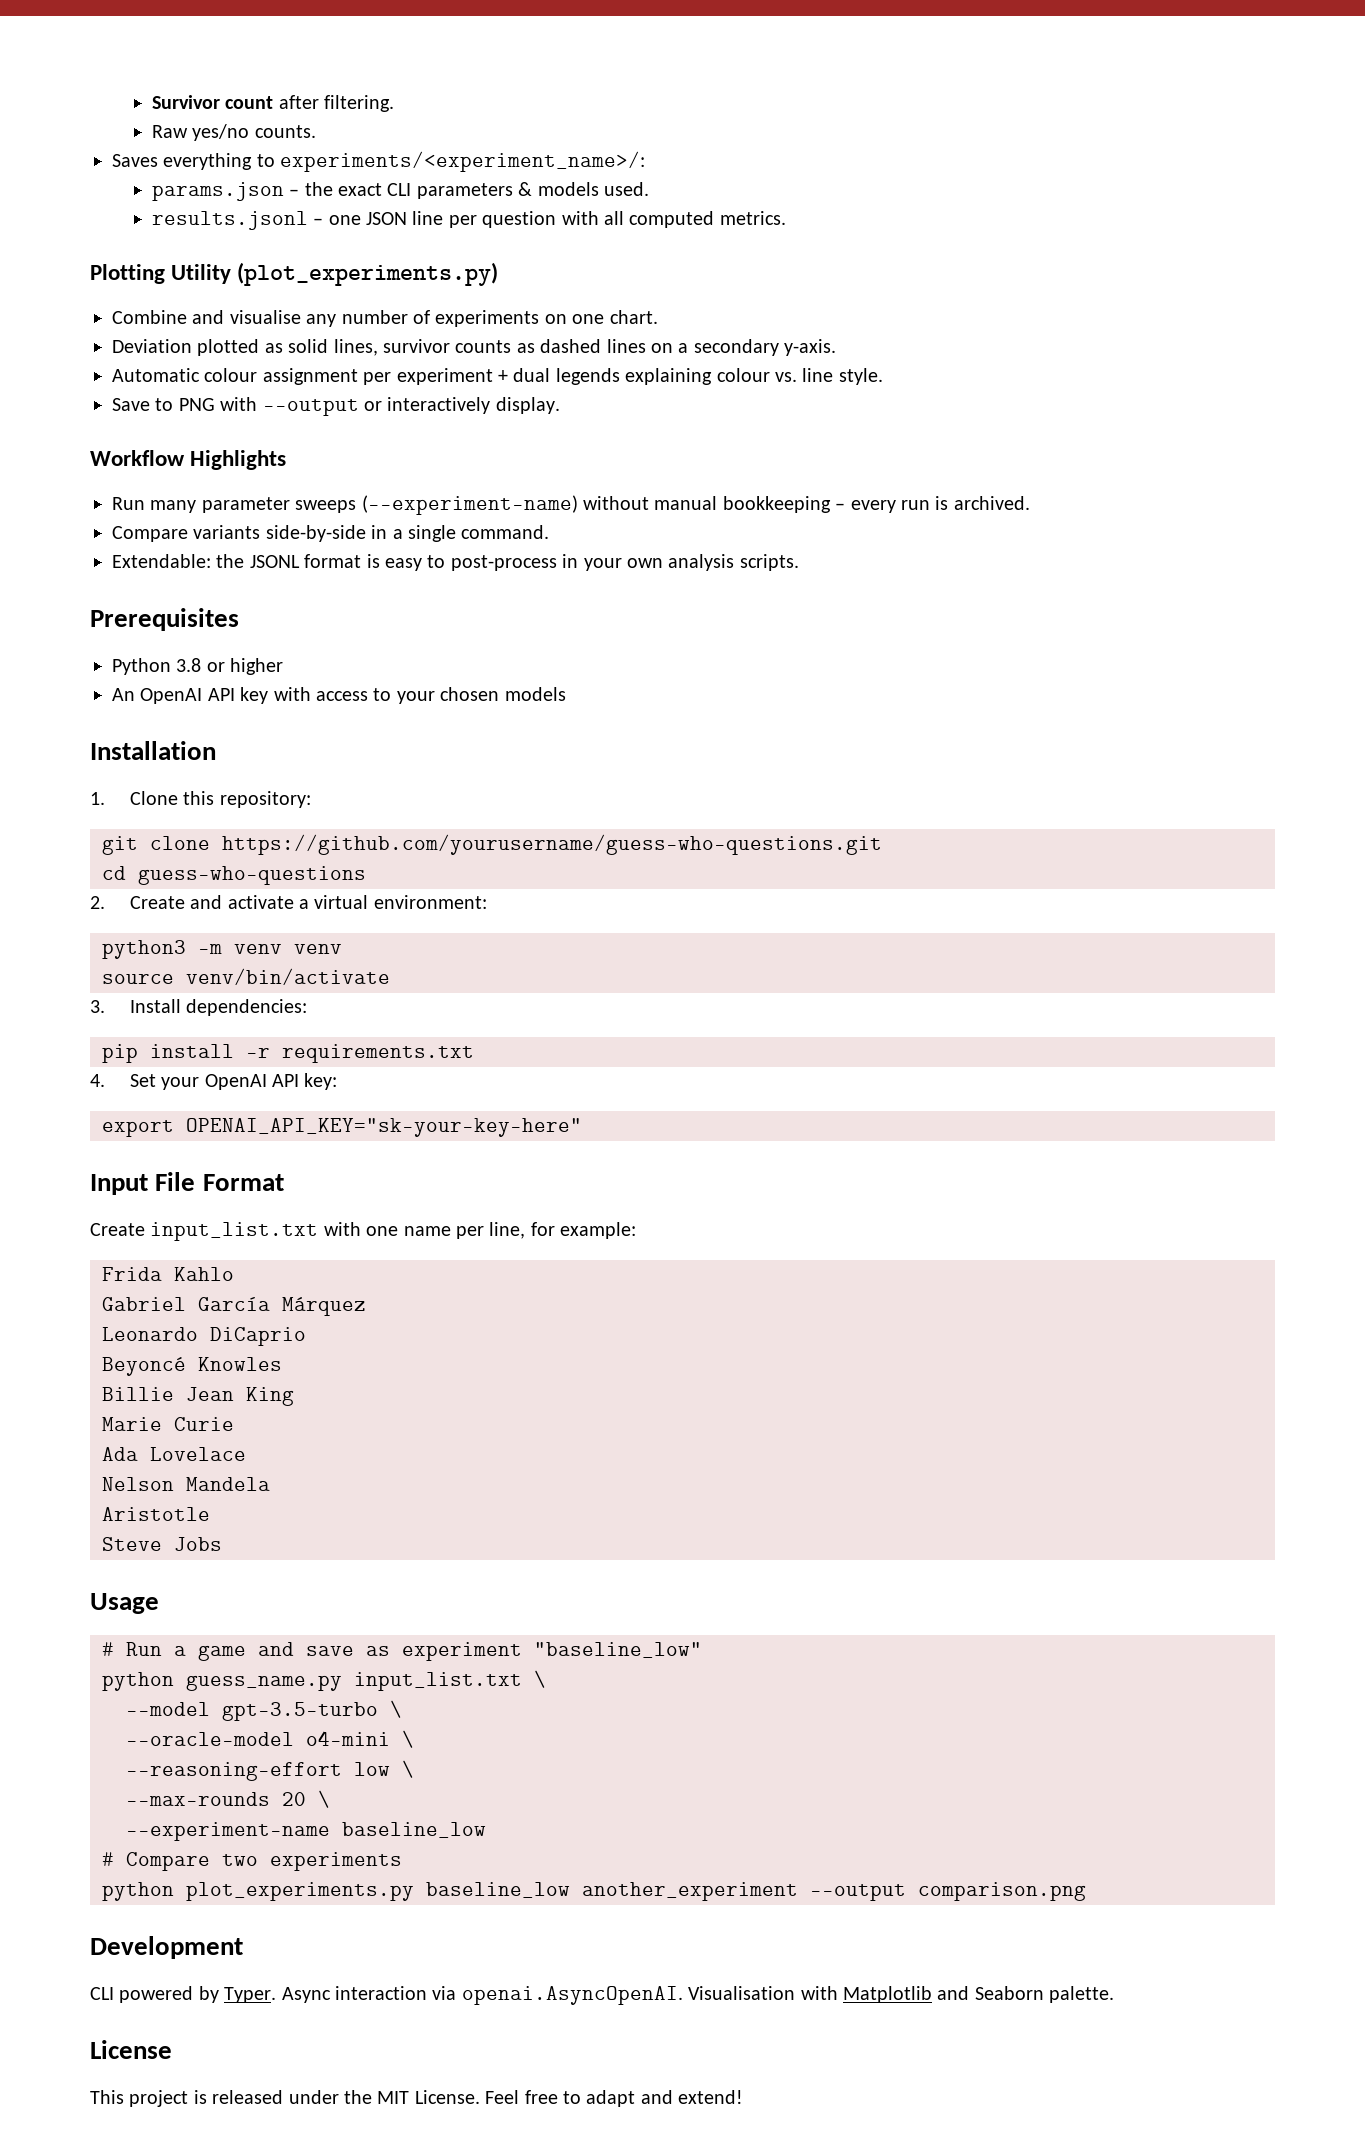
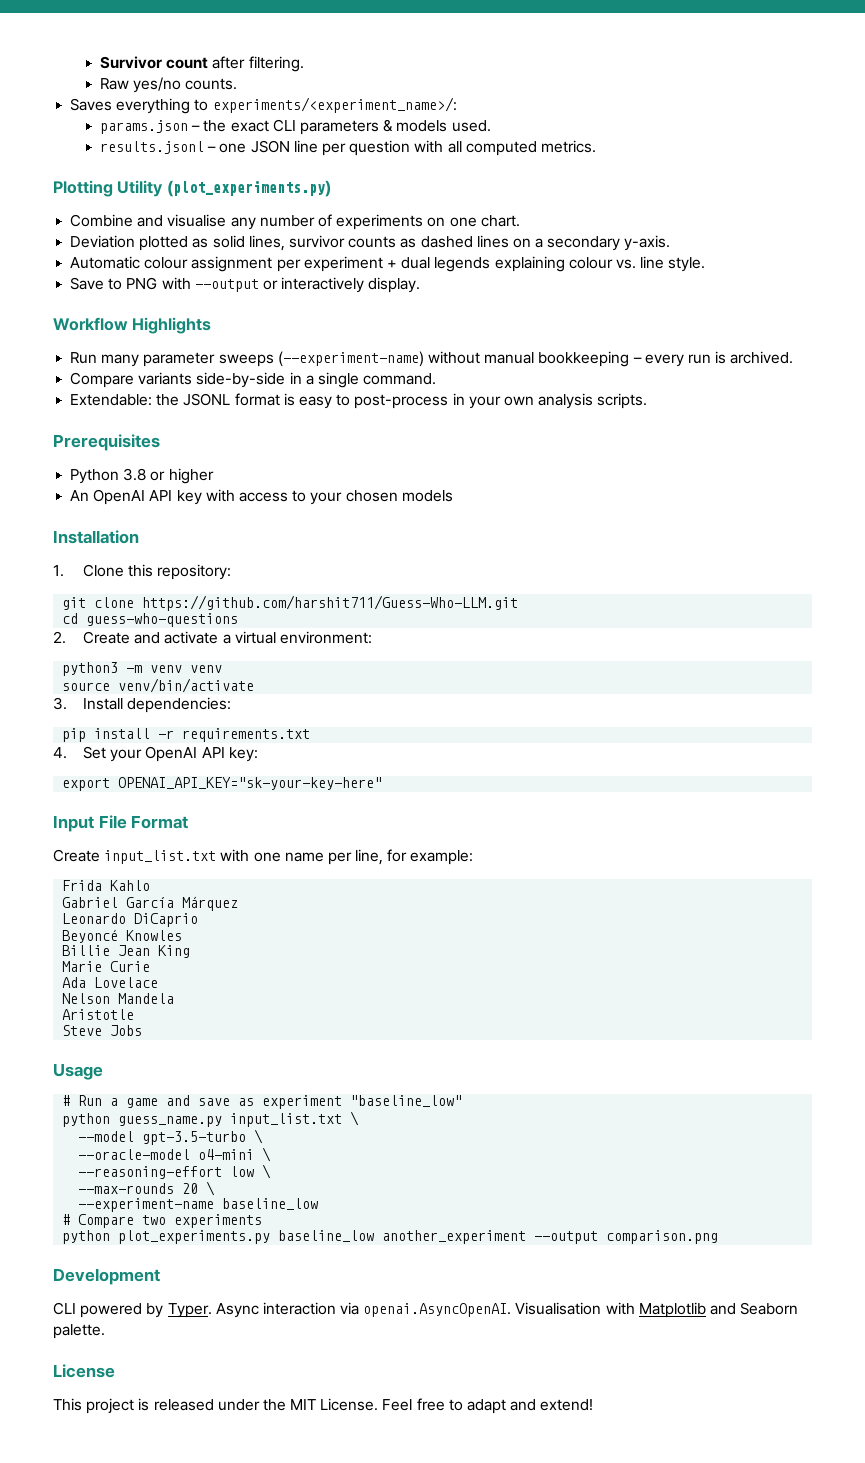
[222,834,882,855] https://github.com/yourusername/guess-who-questions.git -> [142,595,519,611] https://github.com/harshit711/Guess-Who-LLM.git

